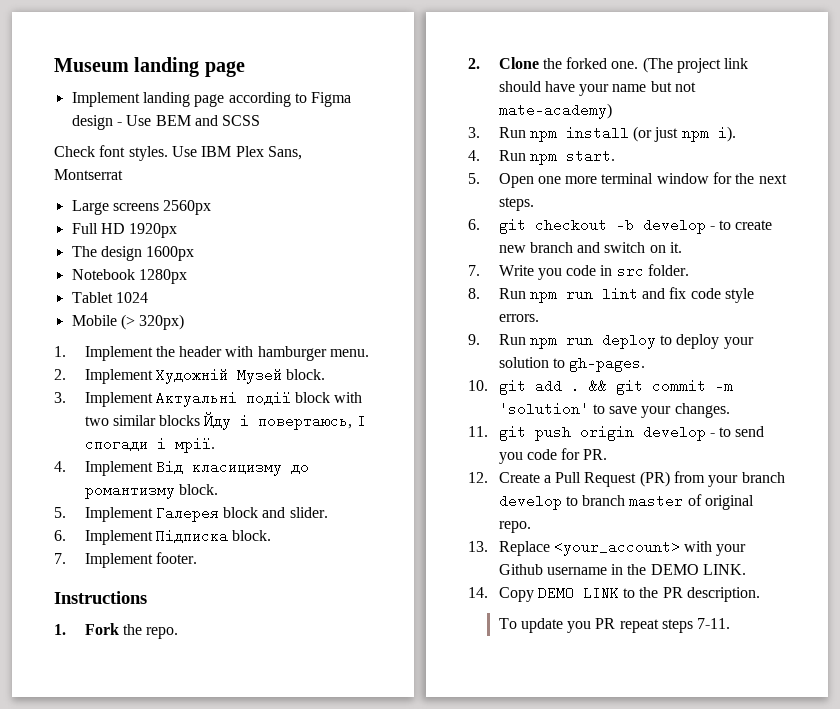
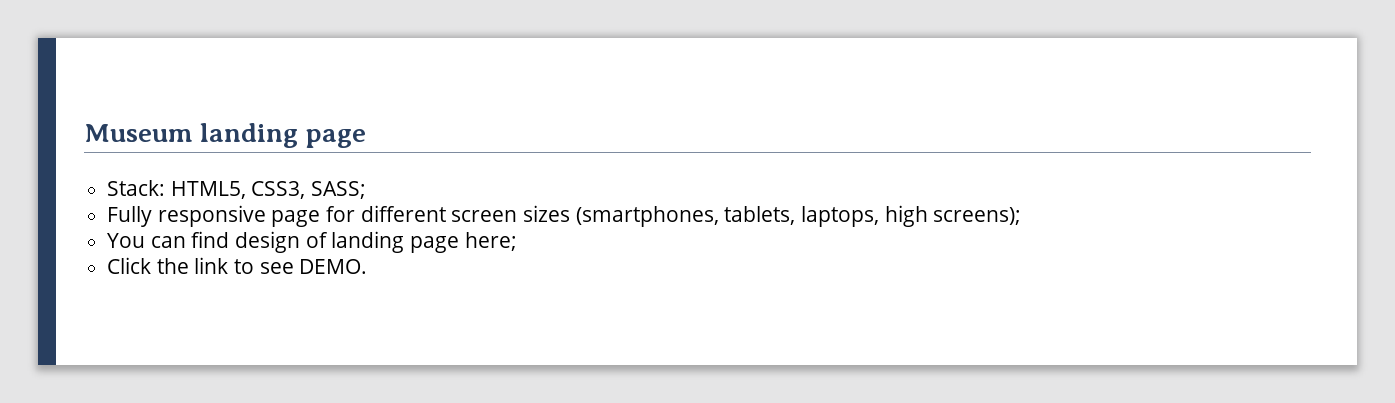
[71,92,352,107] [71,115,261,130] [54,145,302,161] [54,169,123,180] [71,200,212,215] [71,223,178,238] [71,246,195,261] [71,269,187,284] [71,292,148,303] [71,314,185,330] [54,346,370,361] [54,366,326,384] [54,389,363,407] [84,412,366,430] [84,435,215,453] [54,458,309,476] [84,481,218,499] [54,504,328,522] [54,527,272,545] [54,552,197,568] [54,591,147,604] [54,623,179,639] [468,57,749,73] [498,81,697,96] [498,103,612,119] [468,126,736,142] [468,149,615,165] [468,172,787,188] [498,197,534,211] [468,218,773,234] [498,242,683,253] [468,264,690,280] [468,287,755,303] [498,314,539,322] [468,333,754,349] [498,356,646,372] [468,379,733,395] [498,402,730,418] [468,425,765,441] [498,448,608,464] [468,471,785,487] [498,494,755,510] [498,521,531,533] [468,540,747,556] [498,564,747,575] [468,586,761,602] [498,618,731,633] Implement landing page according to Figma design - Use BEM and SCSS // Check font styles. Use IBM Plex Sans, Montserrat // Large screens 2560px // Full HD 1920px // The design 1600px // Notebook 1280px // Tablet 1024 // Mobile (> 320px) // 1. Implement the header with hamburger menu. // 2. Implement Художній Музей block. // 3. Implement Актуальні події block with two similar blocks Йду і повертаюсь, І спогади і мрії. // 4. Implement Від класицизму до романтизму block. // 5. Implement Галерея block and slider. // 6. Implement Підписка block. // 7. Implement footer. // Instructions // 1. Fork the repo. // 2. Clone the forked one. (The project link should have your name but not mate-academy) // 3. Run npm install (or just npm i). // 4. Run npm start. // 5. Open one more terminal window for the next steps. // 6. git checkout -b develop - to create new branch and switch on it. // 7. Write you code in src folder. // 8. Run npm run lint and fix code style errors. // 9. Run npm run deploy to deploy your solution to gh-pages. // 10. git add . && git commit -m 'solution' to save your changes. // 11. git push origin develop - to send you code for PR. // 12. Create a Pull Request (PR) from your branch develop to branch master of original repo. // 13. Replace <your_account> with your Github username in the DEMO LINK. // 14. Copy DEMO LINK to the PR description. // To update you PR repeat steps 7-11. -> [107,180,367,199] [107,205,1022,227] [107,231,517,253] [107,257,368,274] Stack: HTML5, CSS3, SASS; // Fully responsive page for different screen sizes (smartphones, tablets, laptops, high screens); // You can find design of landing page here; // Click the link to see DEMO.

